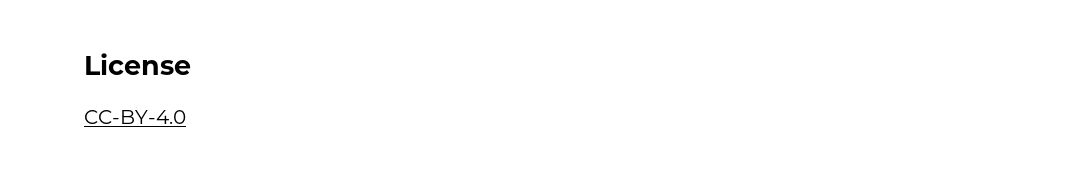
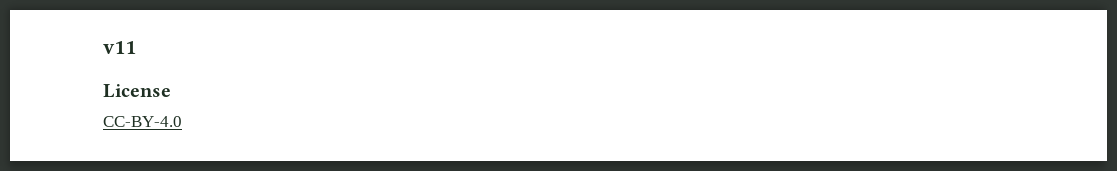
(84, 64) none -> [103,41,136,54] v11 //

